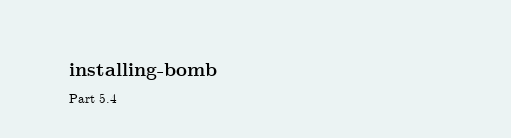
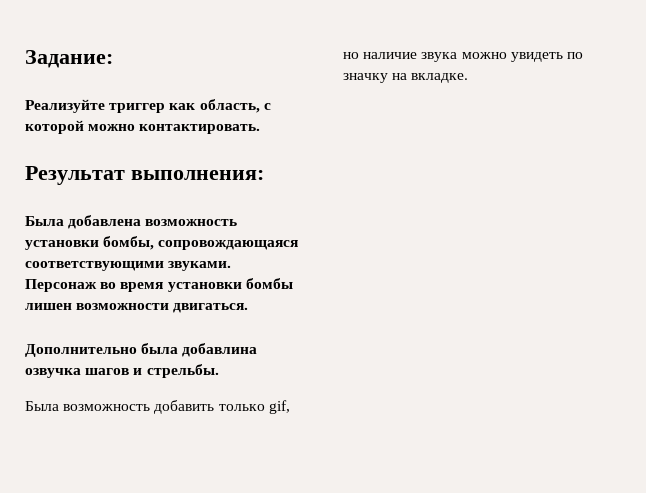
[69,63,217,80] [69,93,117,103] installing-bomb // Part 5.4 -> [25,50,113,68] [25,99,271,113] [25,120,261,134] [25,166,264,185] [25,215,238,229] [25,236,299,250] [25,261,232,271] [25,278,293,292] [25,303,249,313] [25,343,258,357] [25,364,219,378] [25,400,290,414] [343,52,583,62] [343,73,469,83] Задание: // Реализуйте триггер как область, с которой можно контактировать. // Результат выполнения: // Была добавлена возможность установки бомбы, сопровождающаяся соответствующими звуками. Персонаж во время установки бомбы лишен возможности двигаться. // Дополнительно была добавлина озвучка шагов и стрельбы. // Была возможность добавить только gif, но наличие звука можно увидеть по значку на вкладке.

